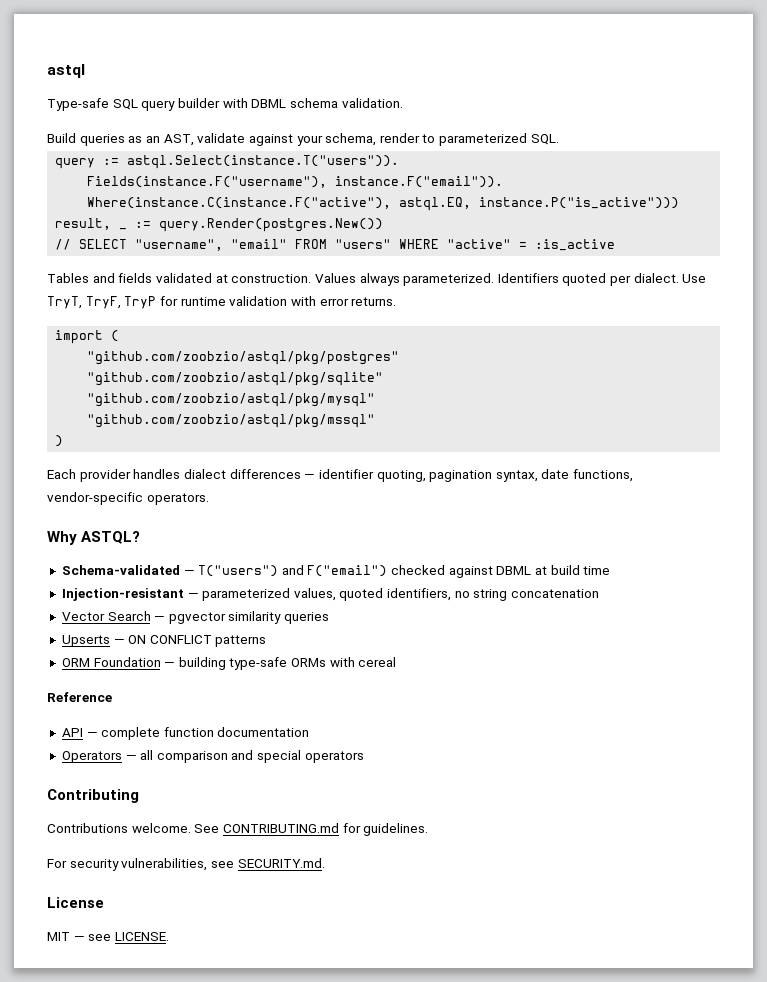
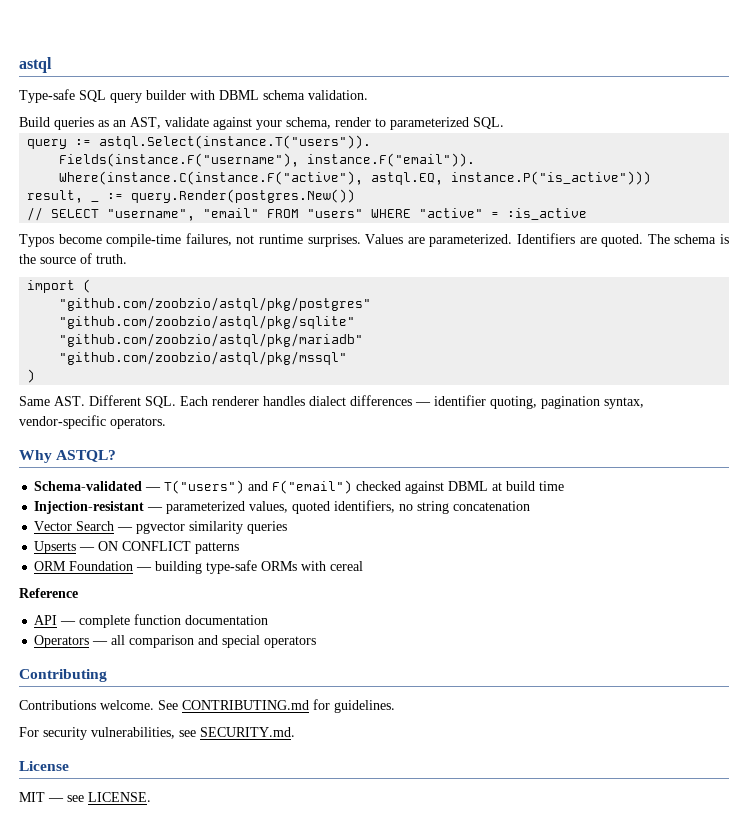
[47,273,707,286] [47,296,397,309] Tables and fields validated at construction. Values always parameterized. Identifiers quoted per dialect. Use TryT, TryF, TryP for runtime validation with error returns. -> [19,233,730,247] [19,253,127,264] Typos become compile-time failures, not runtime surprises. Values are parameterized. Identifiers are quoted. The schema is the source of truth.
[87,393,376,407] "github.com/zoobzio/astql/pkg/mysql" -> [59,333,364,347] "github.com/zoobzio/astql/pkg/mariadb"
[47,469,131,482] Each provider -> [19,395,259,408] Same AST. Different SQL. Each renderer
[541,469,634,482] date functions, -> (644, 403) none

